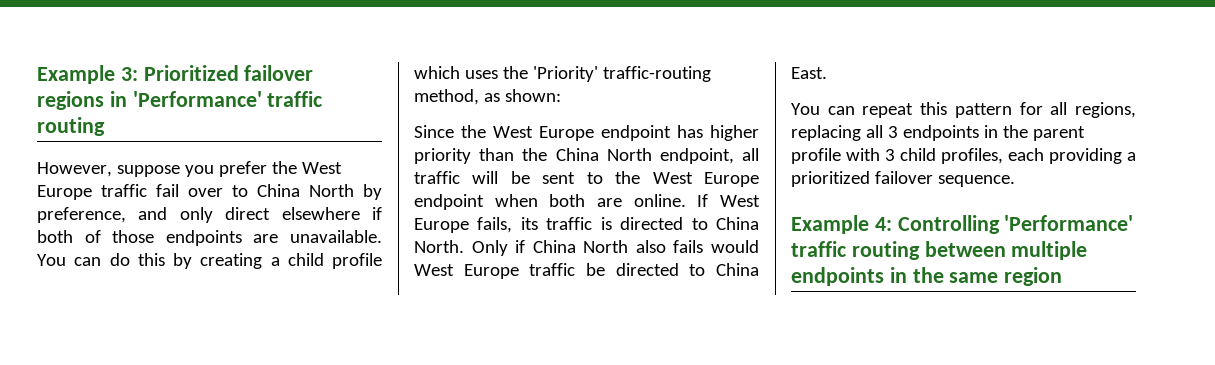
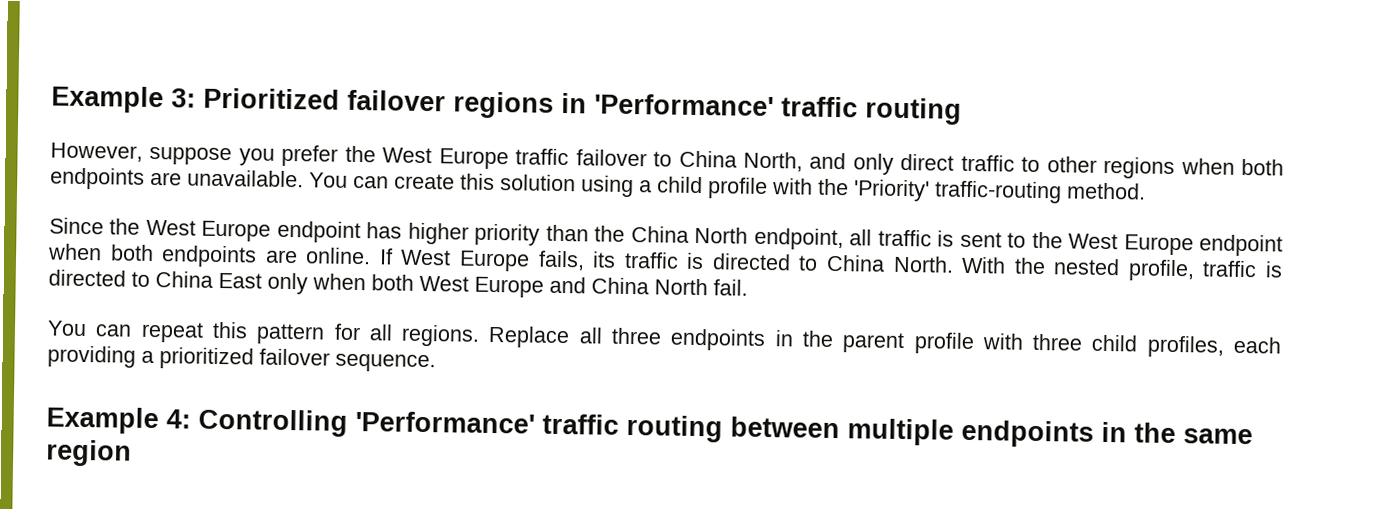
[156,184,382,200] [37,207,382,223] [37,230,155,243] fail over to China North by preference, and only direct elsewhere if both of those -> [575,149,1285,179] failover to China North, and only direct traffic to other regions when both
[109,253,263,269] do this by creating -> [394,173,634,198] create this solution using
[414,66,498,79] which uses -> [772,178,813,195] with
[414,89,561,105] method, as shown: -> [1067,182,1146,200] method.
[472,171,530,184] will be -> [937,230,955,247] is
(586, 200) none -> [161,245,258,268] endpoints
[471,240,759,256] [414,263,759,279] [791,67,827,79] Only if China North also fails would West Europe traffic be directed to China East. -> [961,256,1283,282] [48,269,748,298] With the nested profile, traffic is directed to China East only when both West Europe and China North fail.
[1075,102,1136,118] [791,125,898,141] regions, replacing all 3 -> [401,324,662,349] regions. Replace all three
[885,149,895,161] 3 -> [1032,333,1084,351] three

